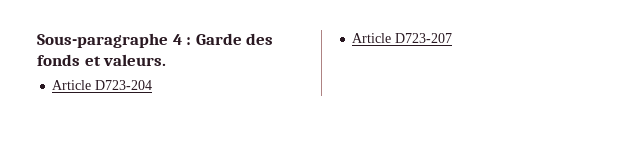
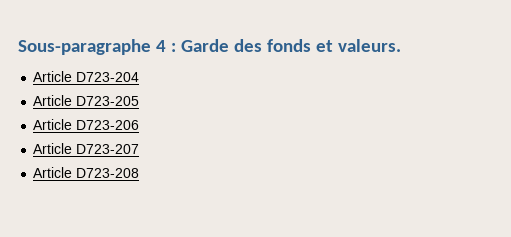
(153, 85) none -> [33,95,140,106] [33,119,140,130] // Article D723-205 // Article D723-206
(453, 38) none -> [33,167,140,178] // Article D723-208

